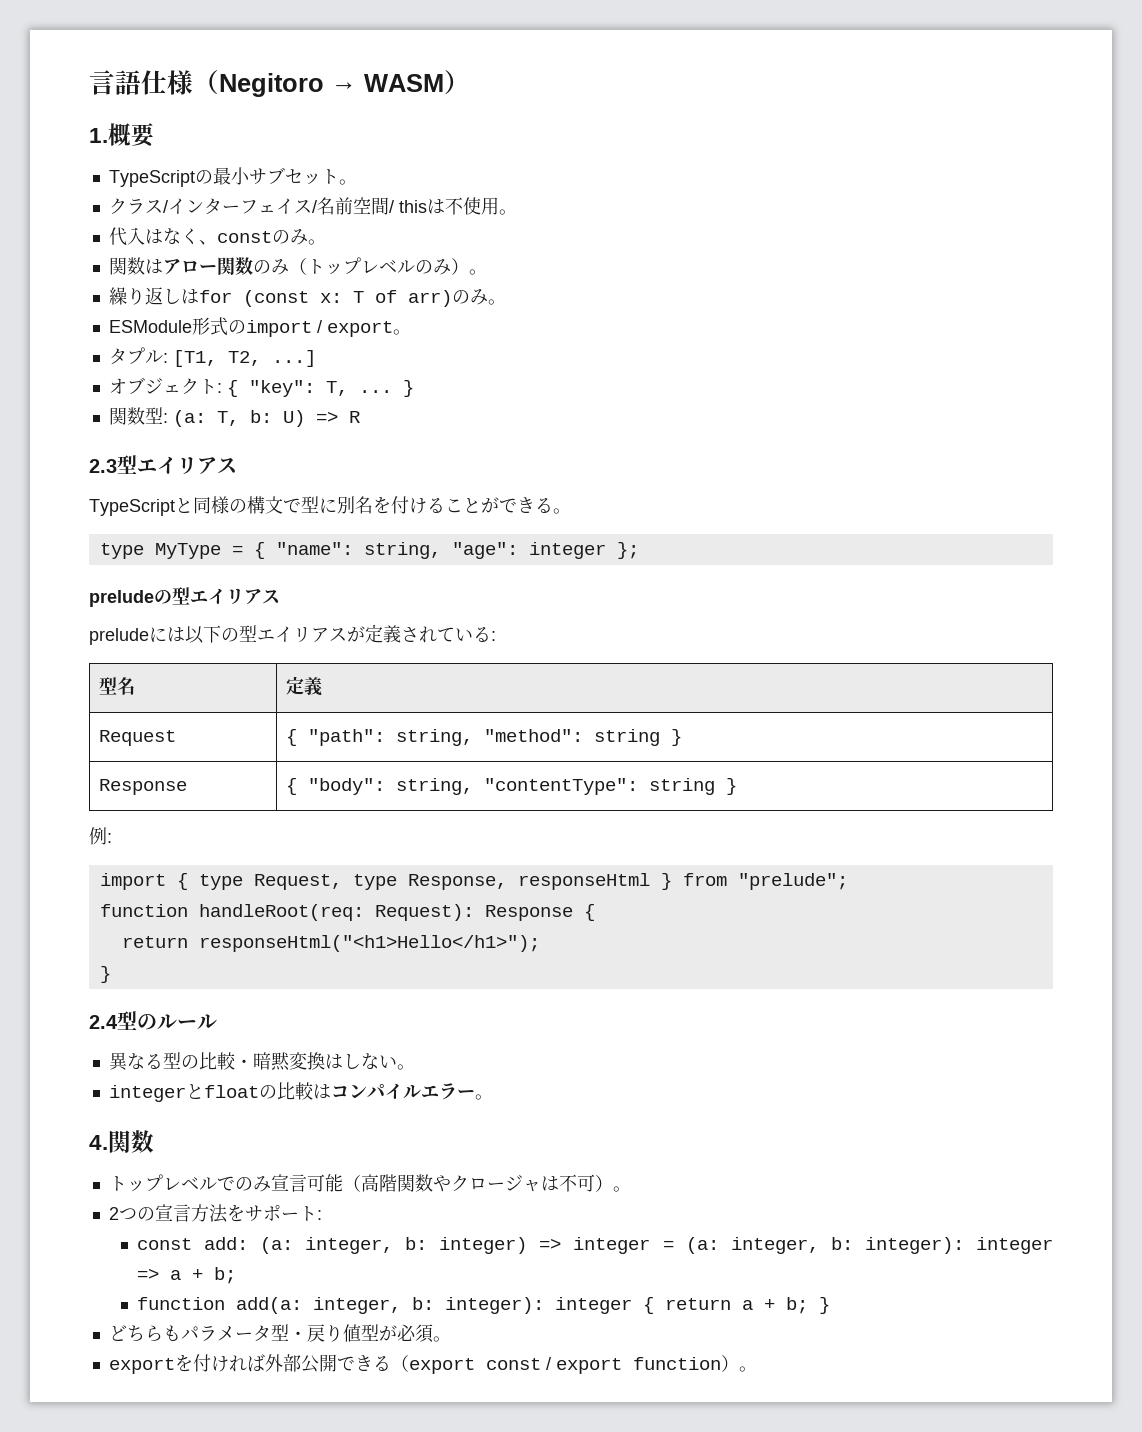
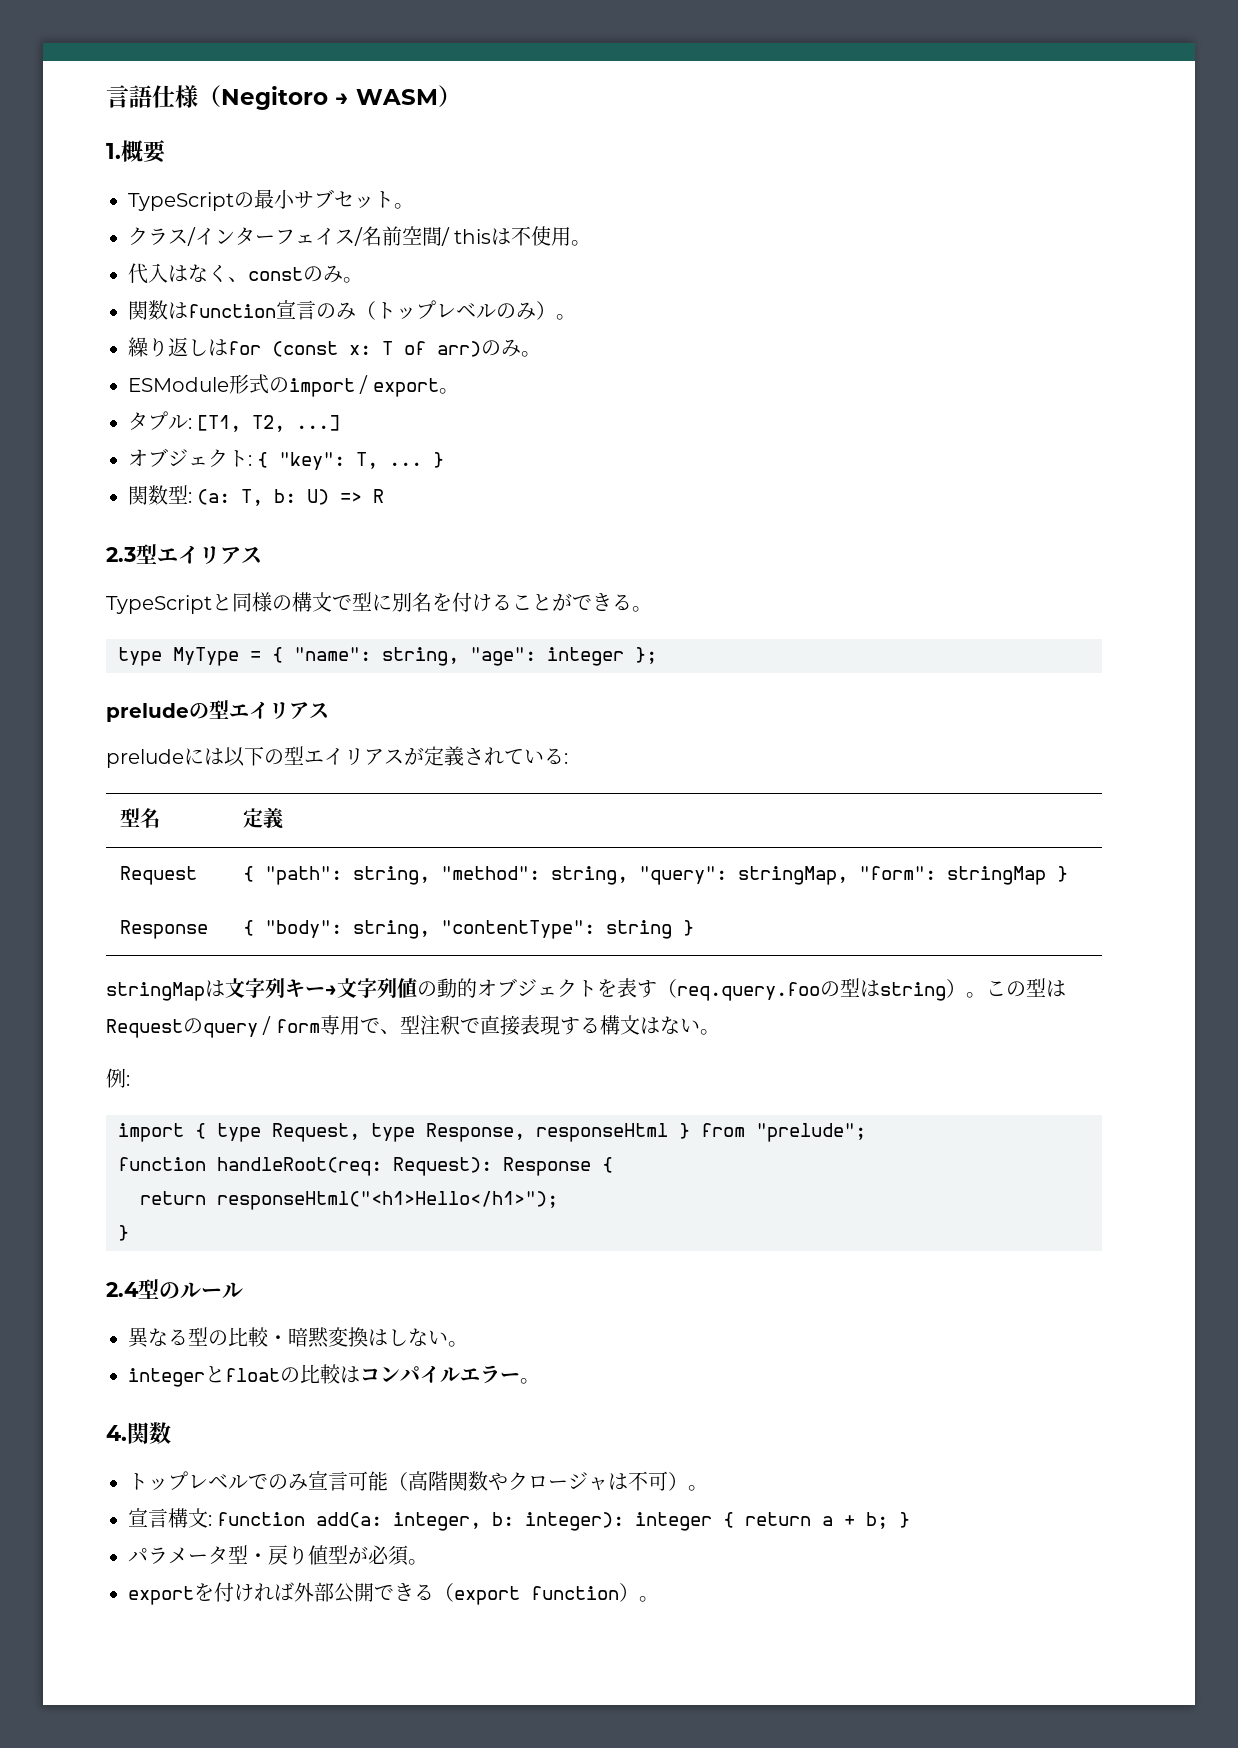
[162,257,253,275] アロー関数 -> [188,300,316,320] function宣言
[593,729,660,746] string -> [550,866,1046,885] string, "query": stringMap, "form": stringMap
(737, 786) none -> [106,978,1066,1001] [106,1015,720,1038] // stringMapは文字列キー→文字列値の動的オブジェクトを表す（req.query.fooの型はstring）。この型はRequestのquery / form専用で、型注釈で直接表現する構文はない。
[108,1204,322,1223] [136,1237,1054,1254] [136,1267,236,1284] 2つの宣言方法をサポート: // const add: (a: integer, b: integer) => integer = (a: integer, b: integer): integer => a + b; // -> [128,1508,212,1528] 宣言構文:
[108,1325,181,1342] どちらも -> (911, 1520) none
[485,1357,622,1374] const / export -> (520, 1595) none

